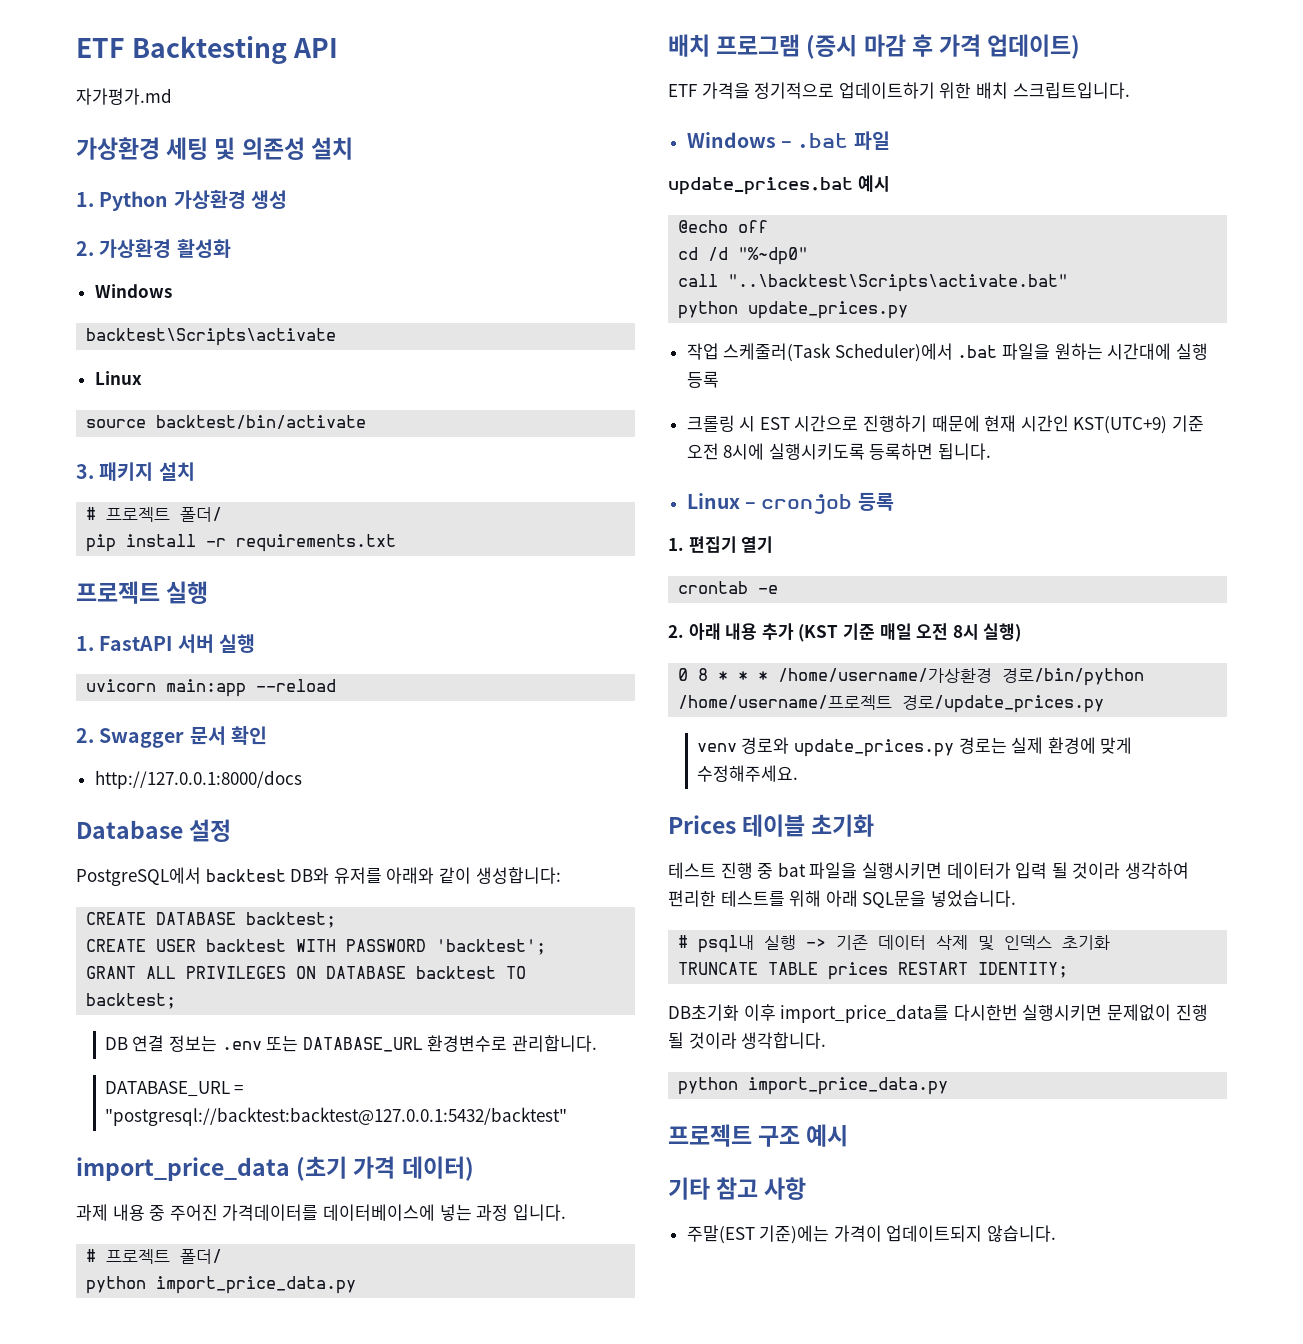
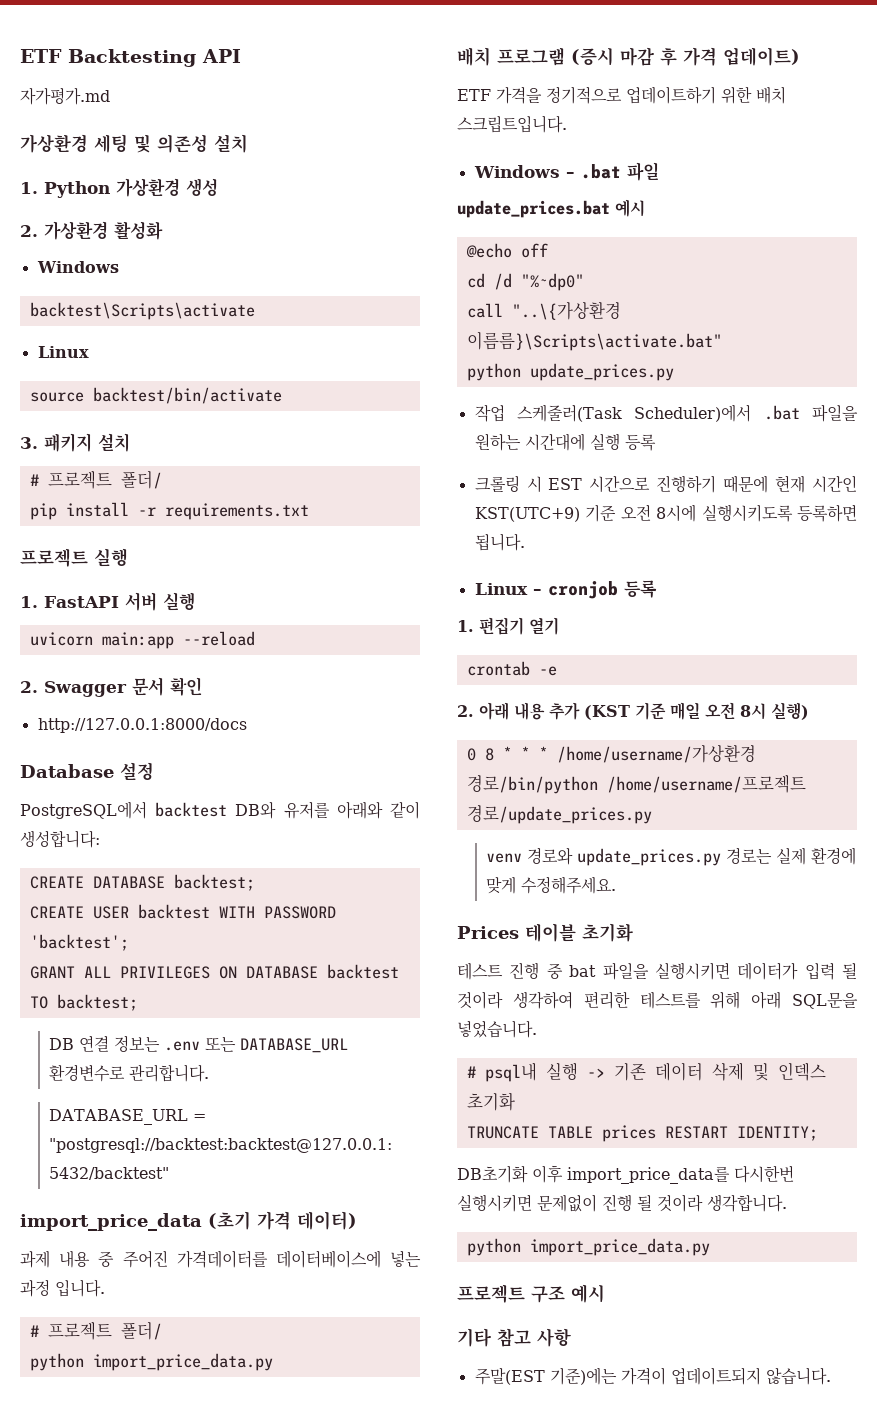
[728,274,1069,292] "..\backtest\Scripts\activate.bat" -> [511,302,621,320] [466,331,722,351] "..\{가상환경 이름름}\Scripts\activate.bat"

